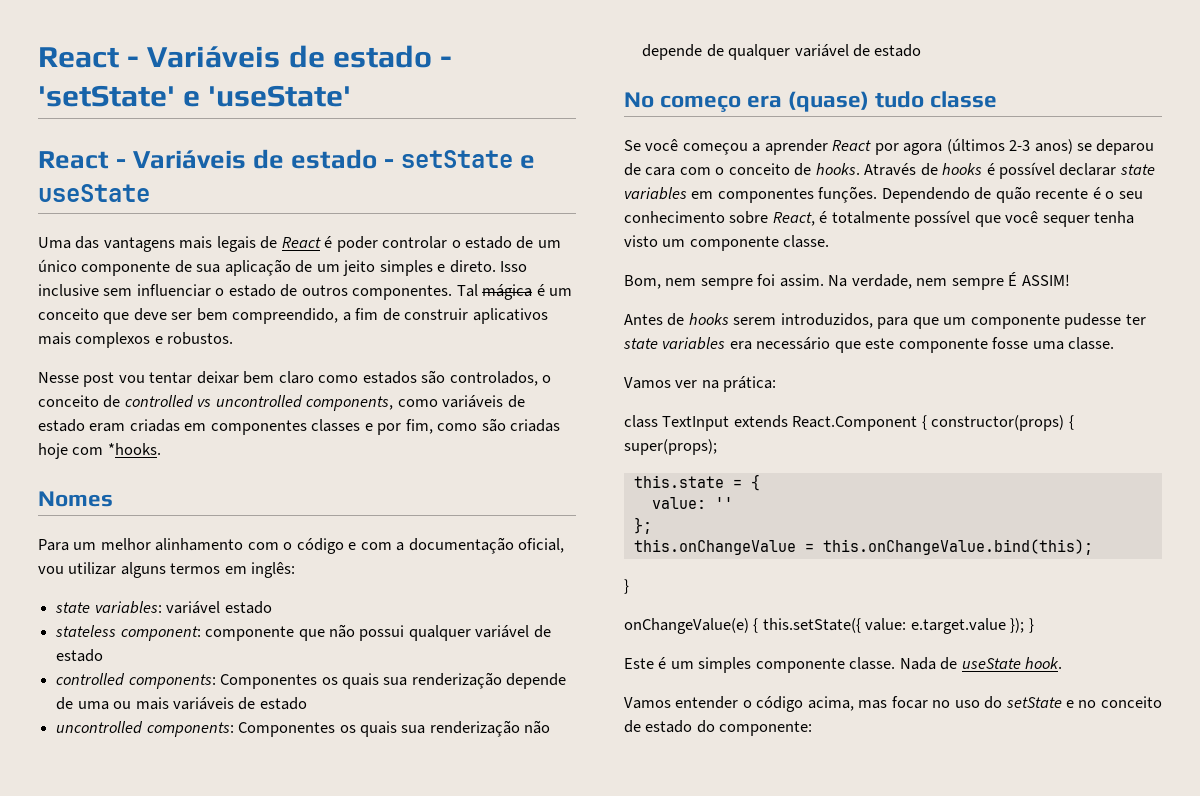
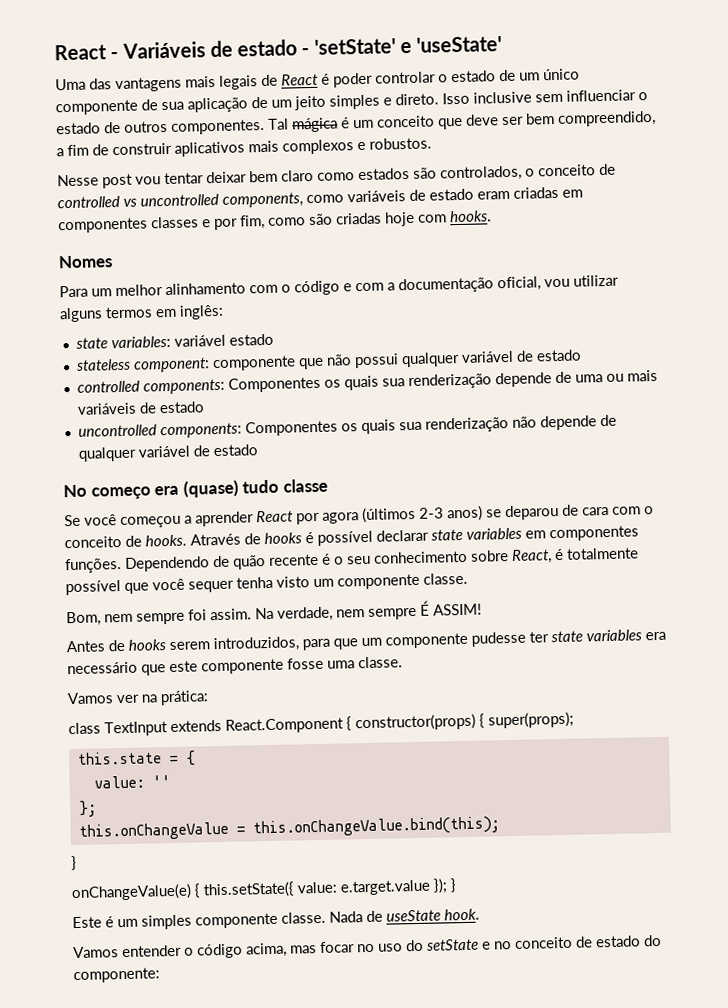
[38,149,536,169] [38,184,150,202] // React - Variáveis de estado - setState e useState -> (503, 44) none
[107,443,161,455] *hooks. -> [449,210,492,223] hooks.

